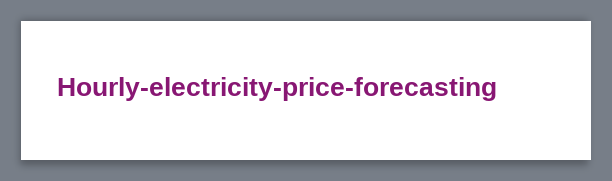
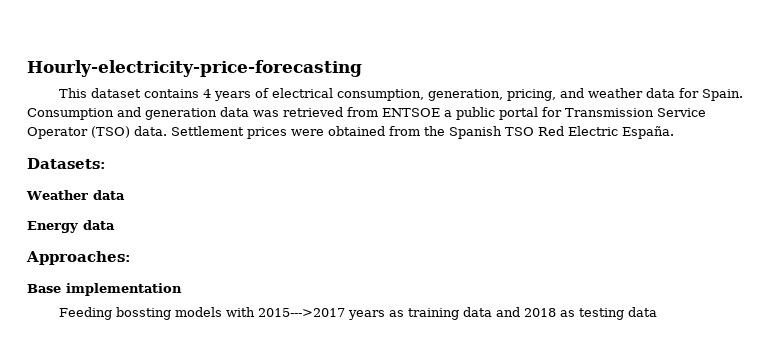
(497, 89) none -> [59,88,744,101] [27,107,706,120] [27,126,674,139] [27,158,106,169] [26,190,125,200] [27,220,115,233] [26,251,131,265] [27,283,182,296] [59,307,658,320] // This dataset contains 4 years of electrical consumption, generation, pricing, and weather data for Spain. Consumption and generation data was retrieved from ENTSOE a public portal for Transmission Service Operator (TSO) data. Settlement prices were obtained from the Spanish TSO Red Electric España. // Datasets: // Weather data // Energy data // Approaches: // Base implementation // Feeding bossting models with 2015--->2017 years as training data and 2018 as testing data

